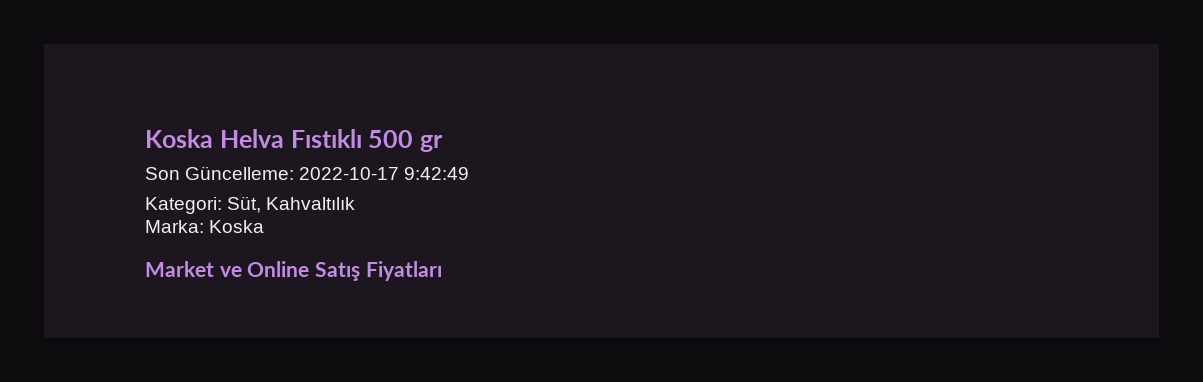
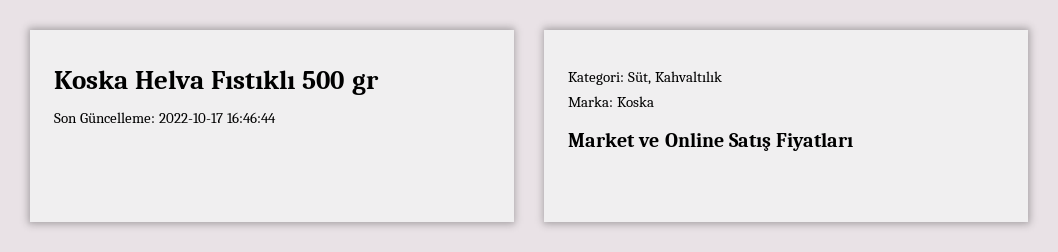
[404,167,470,180] 9:42:49 -> [226,112,276,123] 16:46:44

